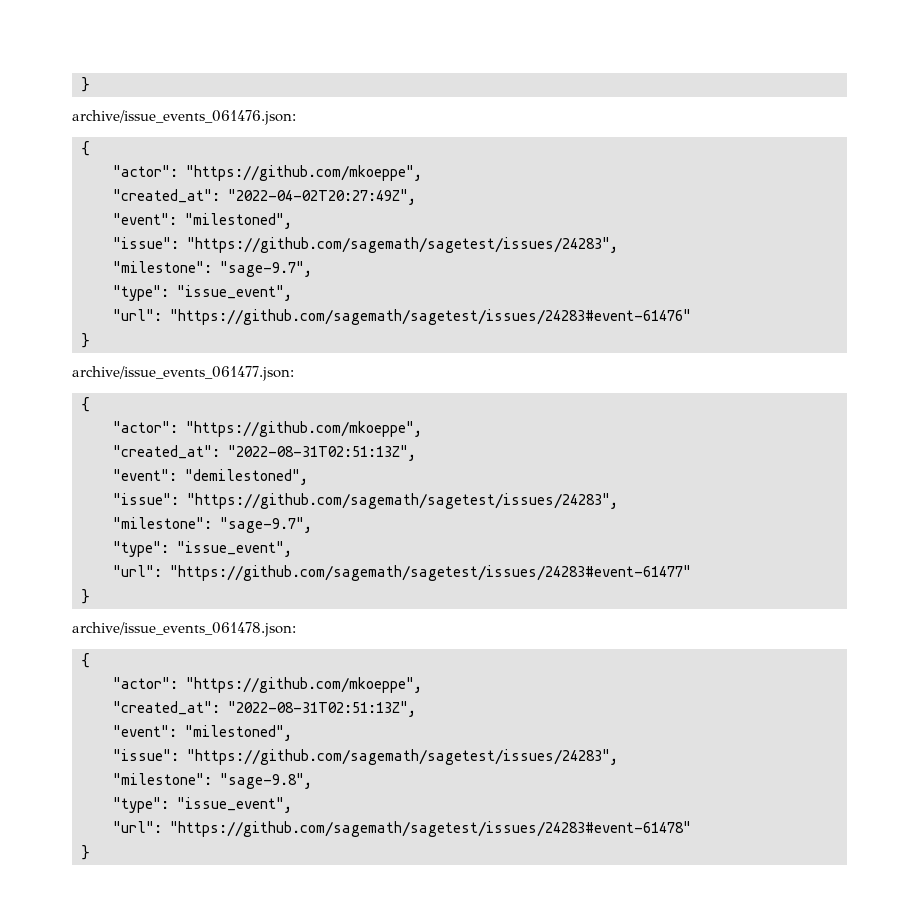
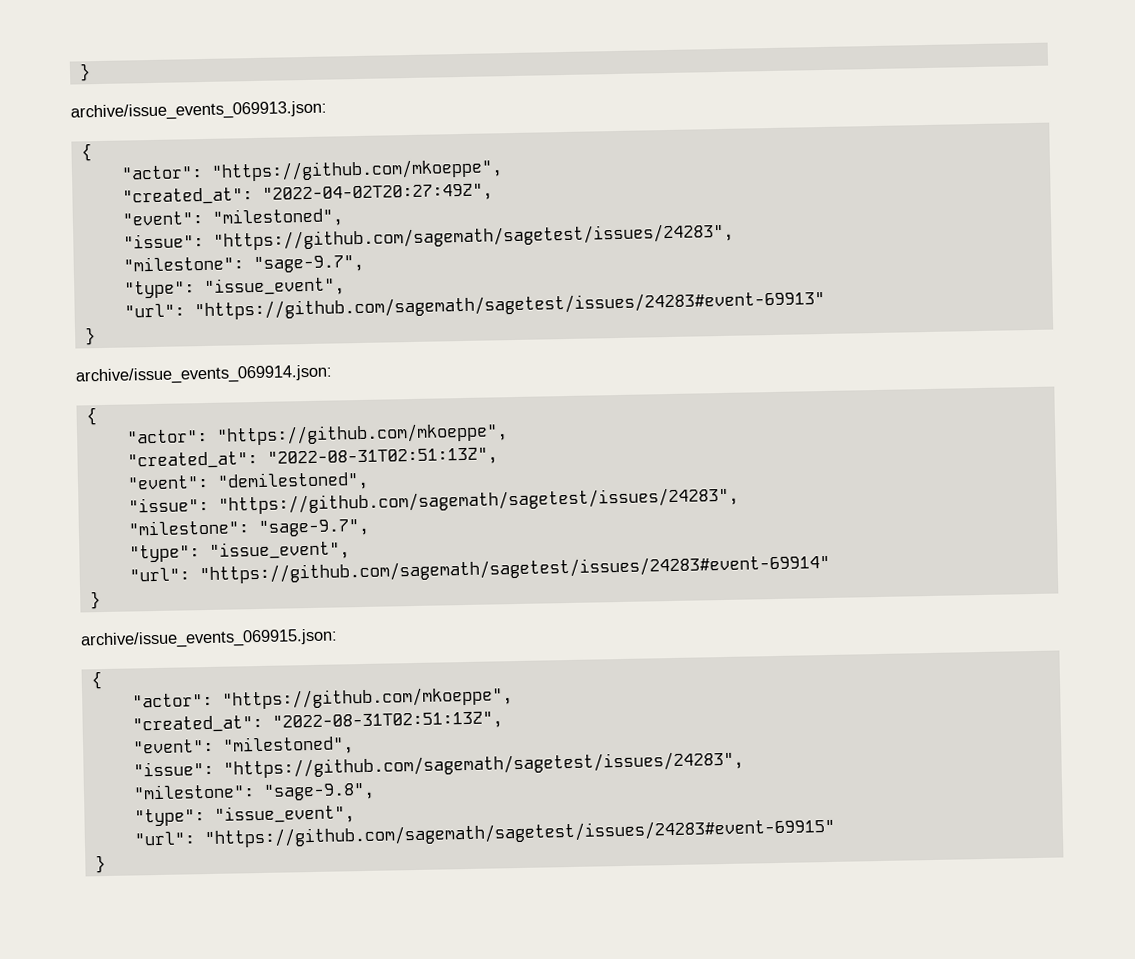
[81,77,90,92] [72,110,296,125] } // archive/issue_events_061476.json: -> [78,63,91,82] [70,100,327,122] } // archive/issue_events_069913.json:
[170,309,691,325] [81,333,90,348] [72,366,294,381] "https://github.com/sagemath/sagetest/issues/24283#event-61476" // } // archive/issue_events_061477.json: -> [193,289,825,321] [83,327,96,346] [75,364,333,386] "https://github.com/sagemath/sagetest/issues/24283#event-69913" // } // archive/issue_events_069914.json:
[170,565,691,581] [81,589,90,604] [72,622,296,637] "https://github.com/sagemath/sagetest/issues/24283#event-61477" // } // archive/issue_events_061478.json: -> [198,553,830,585] [89,591,101,610] [80,628,338,650] "https://github.com/sagemath/sagetest/issues/24283#event-69914" // } // archive/issue_events_069915.json:
[170,821,691,837] "https://github.com/sagemath/sagetest/issues/24283#event-61478" -> [203,817,835,849] "https://github.com/sagemath/sagetest/issues/24283#event-69915"

